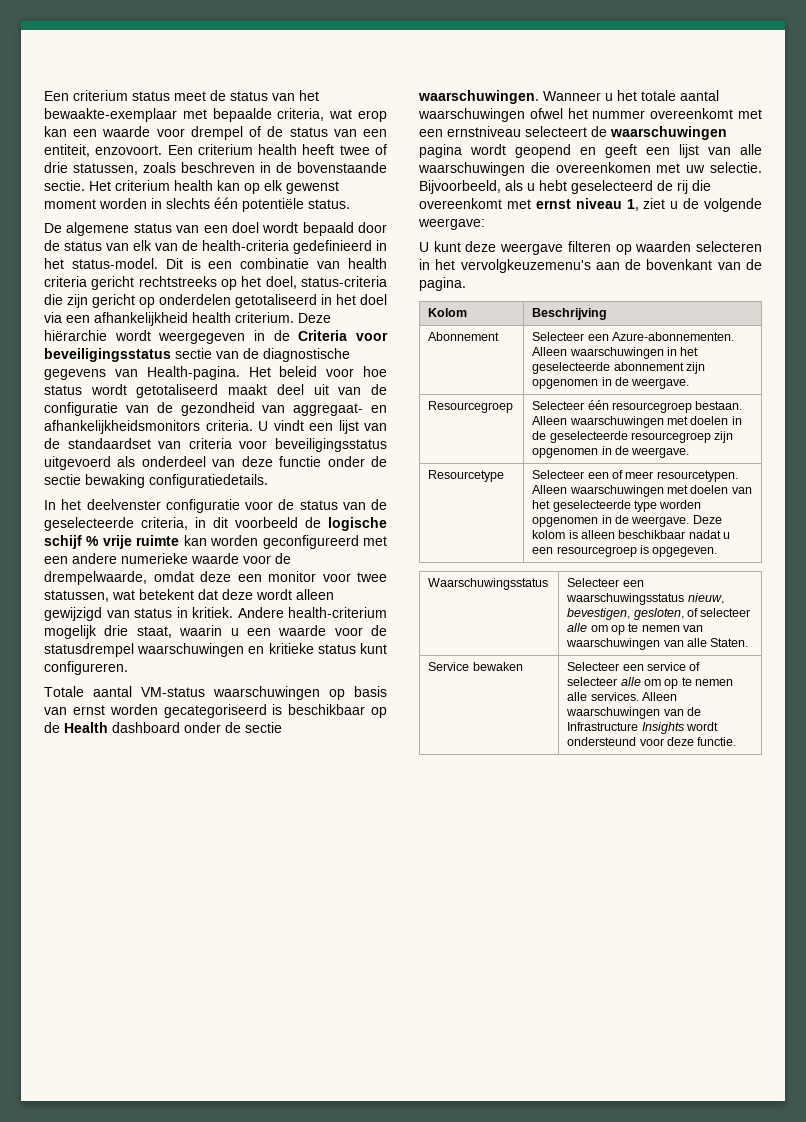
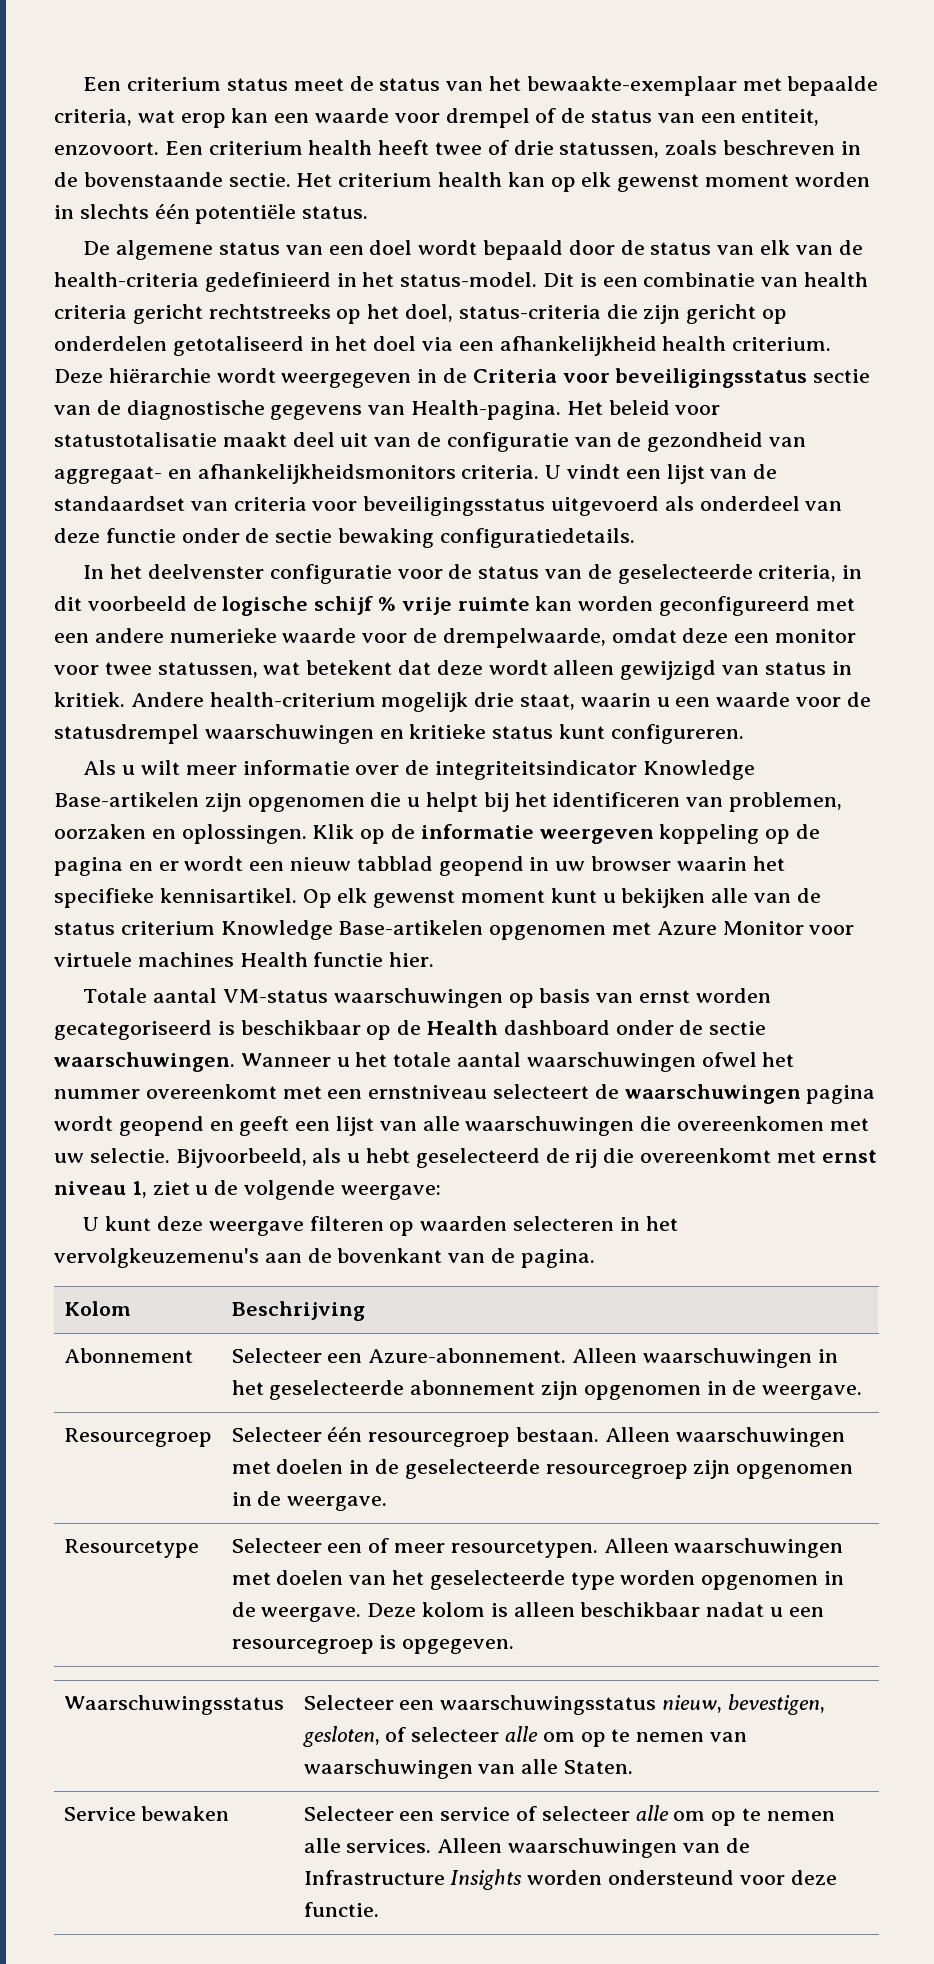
[363,366,387,377] [44,384,219,398] hoe status wordt getotaliseerd -> [54,432,217,447] statustotalisatie
(128, 668) none -> [83,760,755,780] [54,792,843,812] [54,824,821,844] [54,856,785,876] [54,888,821,908] [54,920,855,940] [54,952,435,967] // Als u wilt meer informatie over de integriteitsindicator Knowledge Base-artikelen zijn opgenomen die u helpt bij het identificeren van problemen, oorzaken en oplossingen. Klik op de informatie weergeven koppeling op de pagina en er wordt een nieuw tabblad geopend in uw browser waarin het specifieke kennisartikel. Op elk gewenst moment kunt u bekijken alle van de status criterium Knowledge Base-artikelen opgenomen met Azure Monitor voor virtuele machines Health functie hier.
[612,332,735,341] Azure-abonnementen. -> [368,1348,567,1363] Azure-abonnement.
[686,722,719,731] wordt -> [527,1870,603,1885] worden

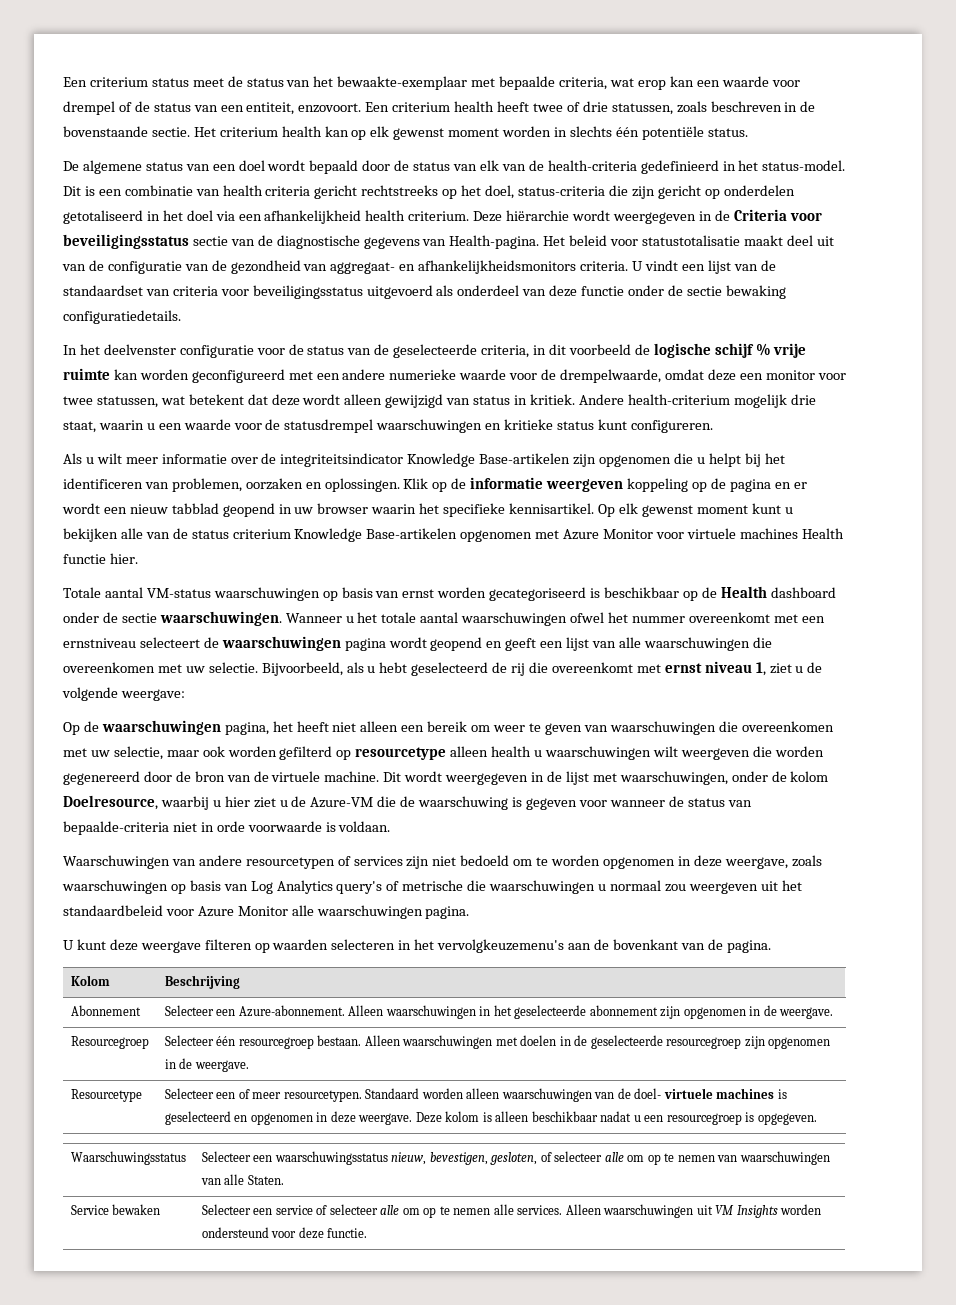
(441, 1192) none -> [63,720,834,735] [63,746,824,760] [63,771,829,785] [63,795,752,810] [63,821,391,835] [63,855,822,869] [62,880,802,894] [63,905,470,919] // Op de waarschuwingen pagina, het heeft niet alleen een bereik om weer te geven van waarschuwingen die overeenkomen met uw selectie, maar ook worden gefilterd op resourcetype alleen health u waarschuwingen wilt weergeven die worden gegenereerd door de bron van de virtuele machine. Dit wordt weergegeven in de lijst met waarschuwingen, onder de kolom Doelresource, waarbij u hier ziet u de Azure-VM die de waarschuwing is gegeven voor wanneer de status van bepaalde-criteria niet in orde voorwaarde is voldaan. // Waarschuwingen van andere resourcetypen of services zijn niet bedoeld om te worden opgenomen in deze weergave, zoals waarschuwingen op basis van Log Analytics query's of metrische die waarschuwingen u normaal zou weergeven uit het standaardbeleid voor Azure Monitor alle waarschuwingen pagina.
[603,1538,844,1558] [231,1570,845,1590] [231,1602,256,1617] Alleen waarschuwingen met doelen van het geselecteerde type worden opgenomen in de -> [365,1088,787,1102] [164,1111,356,1125] Standaard worden alleen waarschuwingen van de doel- virtuele machines is geselecteerd en opgenomen in deze
[682,1838,750,1853] [303,1870,445,1885] van de Infrastructure -> [696,1205,735,1215] uit VM

